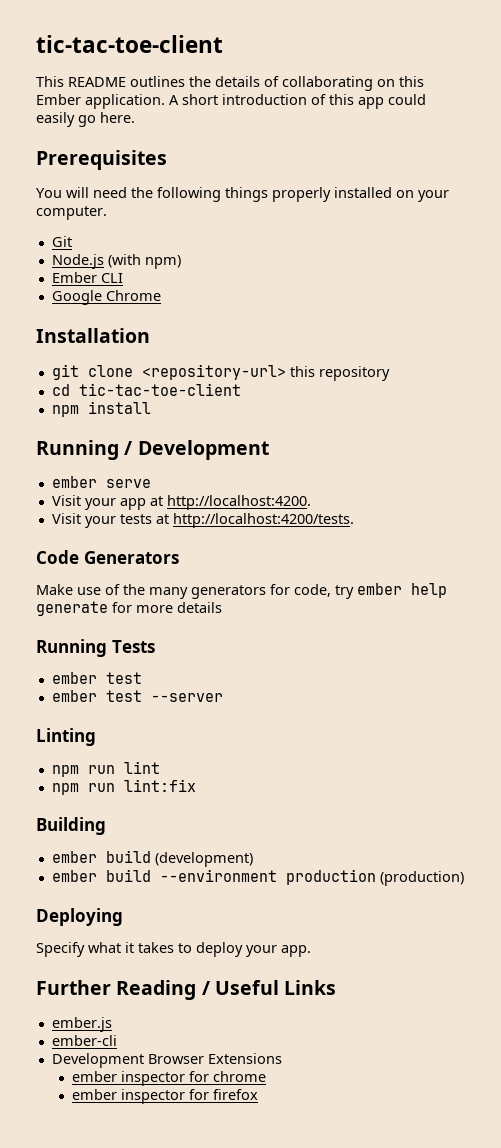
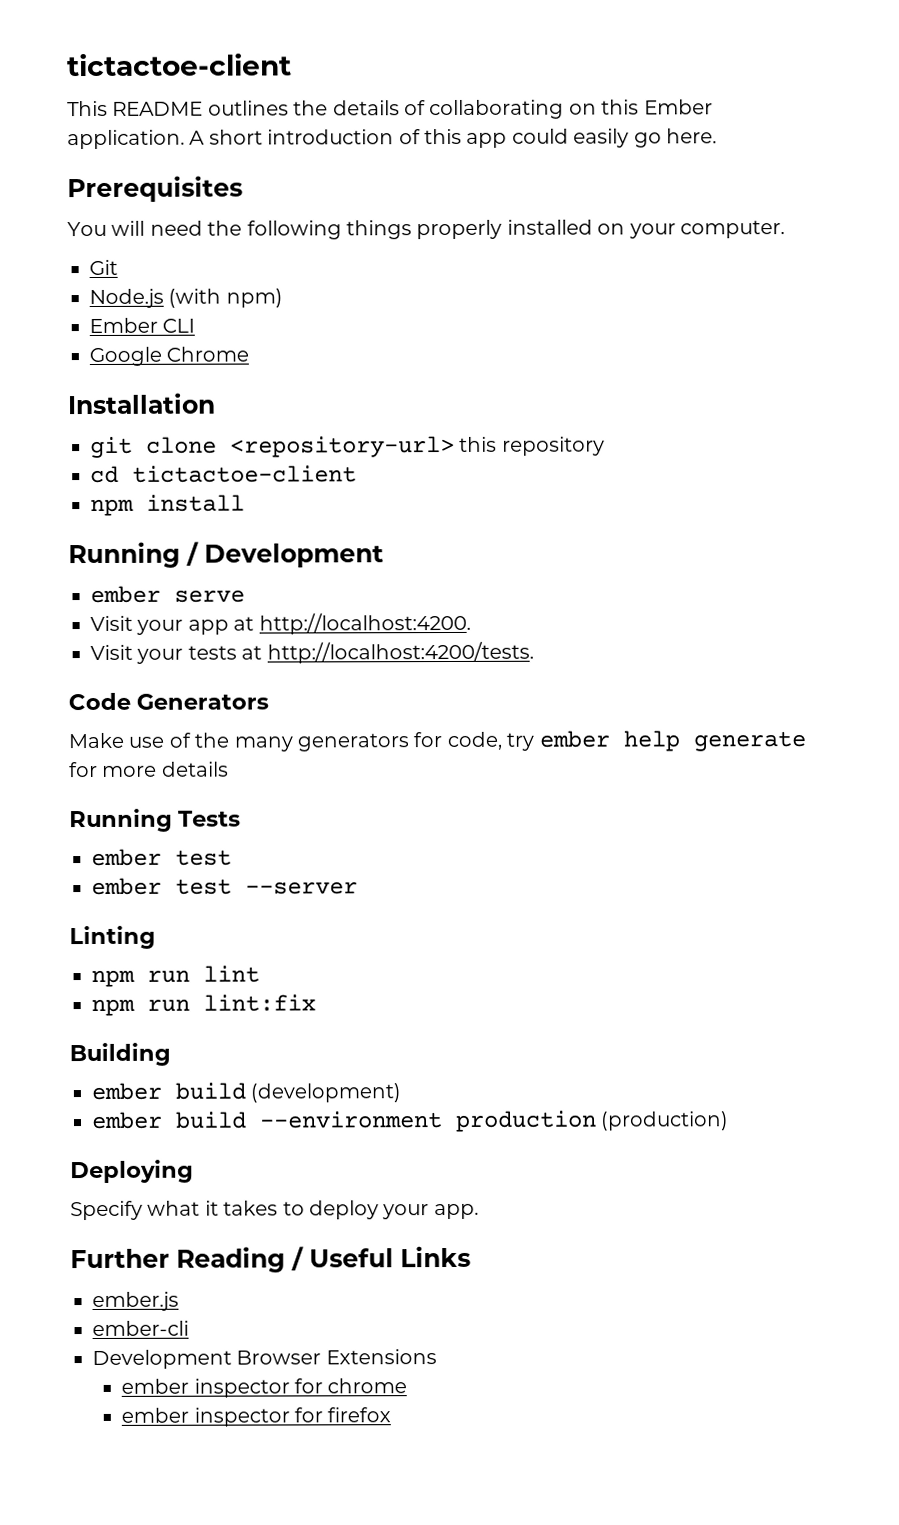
[36,35,223,53] tic-tac-toe-client -> [67,53,292,77] tictactoe-client
[78,383,241,396] tic-tac-toe-client -> [132,465,357,483] tictactoe-client

